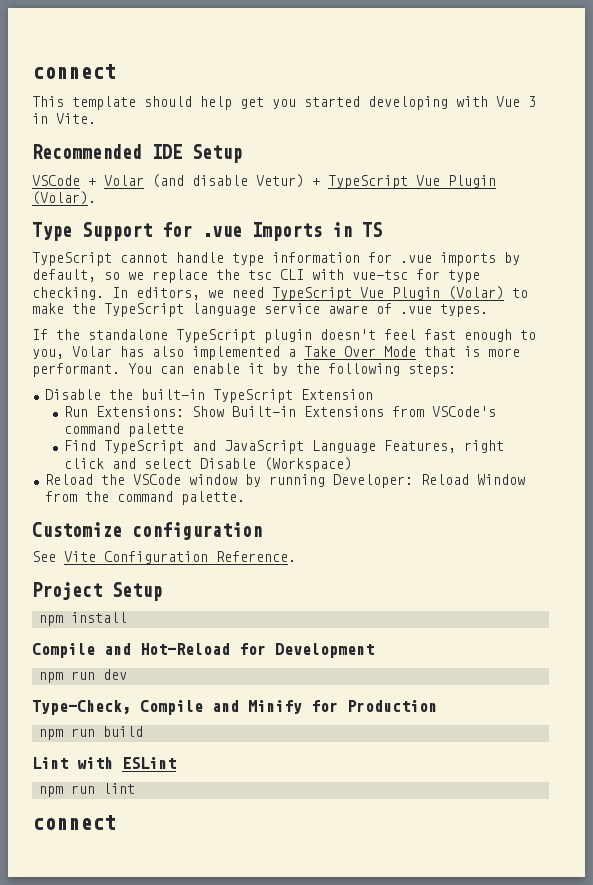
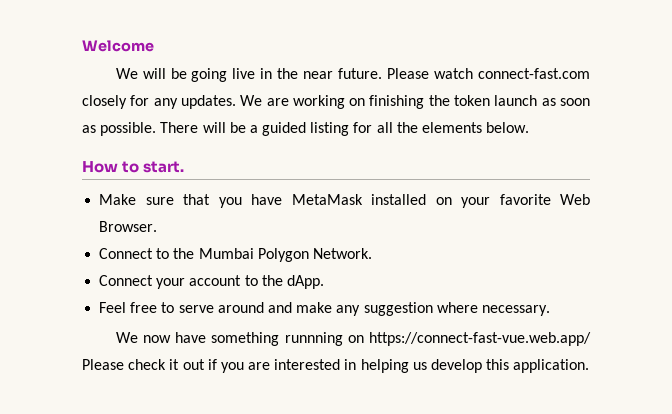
[32,64,116,79] [32,96,536,110] [32,113,96,124] [32,144,242,163] [32,174,496,189] [32,191,96,205] [32,222,382,241] [32,252,520,266] [32,269,480,283] [32,286,528,301] [32,303,488,317] [32,329,536,343] [32,346,520,360] [32,363,456,377] [44,389,373,403] [63,406,496,417] [63,423,184,437] [63,440,504,454] [63,457,352,472] [44,474,525,488] [44,491,245,505] [32,522,262,540] [32,551,296,564] [32,582,162,601] [38,612,127,626] [32,643,374,658] [38,669,127,683] [32,700,437,715] [38,726,143,740] [32,757,176,769] [38,783,135,797] [32,815,116,830] connect // This template should help get you started developing with Vue 3 in Vite. // Recommended IDE Setup // VSCode + Volar (and disable Vetur) + TypeScript Vue Plugin (Volar). // Type Support for .vue Imports in TS // TypeScript cannot handle type information for .vue imports by default, so we replace the tsc CLI with vue-tsc for type checking. In editors, we need TypeScript Vue Plugin (Volar) to make the TypeScript language service aware of .vue types. // If the standalone TypeScript plugin doesn't feel fast enough to you, Volar has also implemented a Take Over Mode that is more performant. You can enable it by the following steps: // Disable the built-in TypeScript Extension // Run Extensions: Show Built-in Extensions from VSCode's command palette // Find TypeScript and JavaScript Language Features, right click and select Disable (Workspace) // Reload the VSCode window by running Developer: Reload Window from the command palette. // Customize configuration // See Vite Configuration Reference. // Project Setup // npm install // Compile and Hot-Reload for Development // npm run dev // Type-Check, Compile and Minify for Production // npm run build // Lint with ESLint // npm run lint // connect -> [82,40,154,52] [115,68,590,82] [82,95,590,109] [82,122,530,136] [82,161,185,173] [99,194,590,208] [99,221,158,232] [99,248,372,262] [99,275,324,289] [99,302,550,316] [115,332,591,346] [82,359,590,373] Welcome // We will be going live in the near future. Please watch connect-fast.com closely for any updates. We are working on finishing the token launch as soon as possible. There will be a guided listing for all the elements below. // How to start. // Make sure that you have MetaMask installed on your favorite Web Browser. // Connect to the Mumbai Polygon Network. // Connect your account to the dApp. // Feel free to serve around and make any suggestion where necessary. // We now have something runnning on https://connect-fast-vue.web.app/ Please check it out if you are interested in helping us develop this application.

